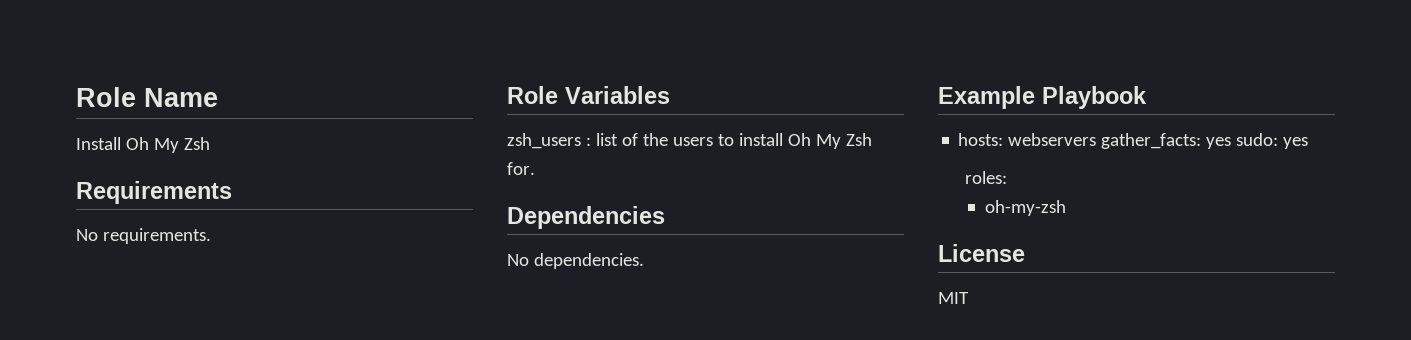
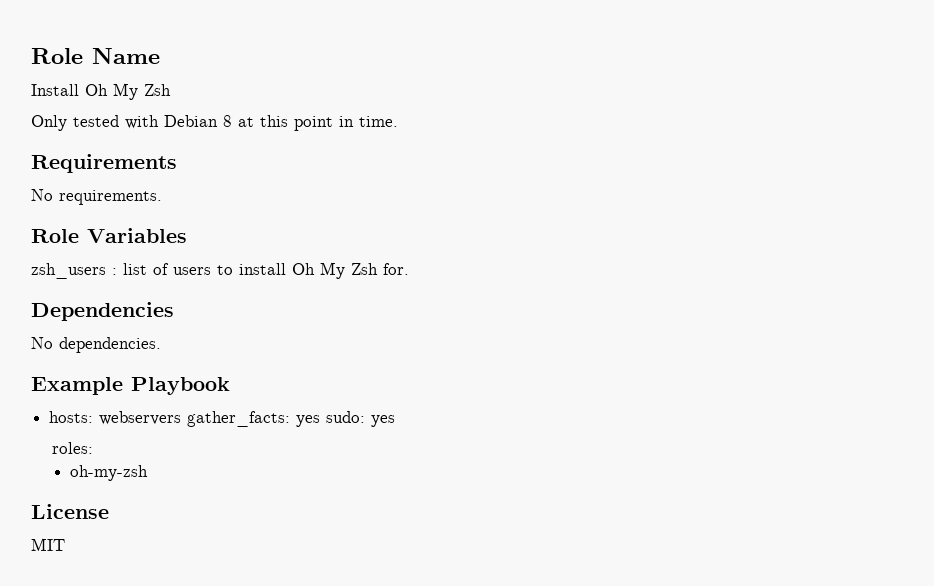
(210, 143) none -> [31,115,398,131] // Only tested with Debian 8 at this point in time.
[642,133,668,146] the -> (169, 269) none

